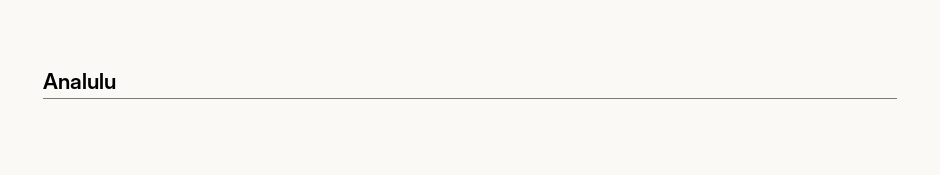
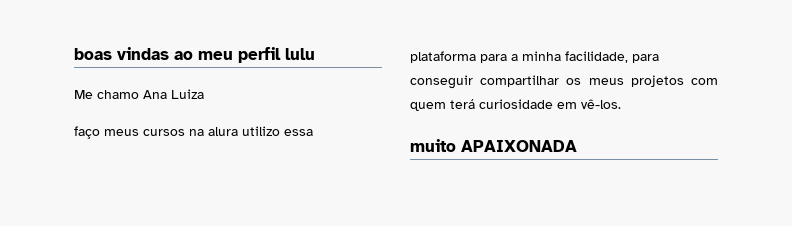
[43,73,116,89] Analulu -> [74,47,315,63] [74,89,204,99] [74,126,313,139] [410,51,659,63] [410,75,718,89] [410,99,621,111] [410,139,577,152] boas vindas ao meu perfil lulu // Me chamo Ana Luiza // faço meus cursos na alura utilizo essa plataforma para a minha facilidade, para conseguir compartilhar os meus projetos com quem terá curiosidade em vê-los. // muito APAIXONADA

